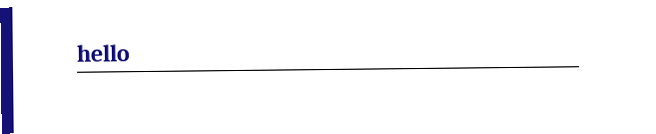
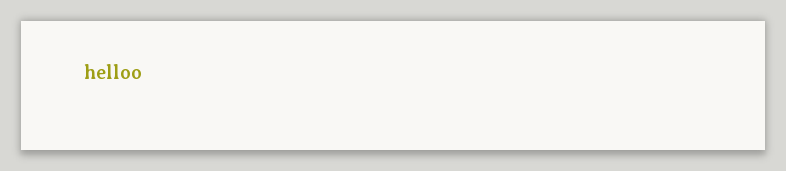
[76,44,130,62] hello -> [84,64,142,79] helloo

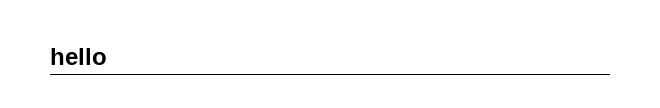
[84,64,142,79] helloo -> [50,48,107,65] hello

